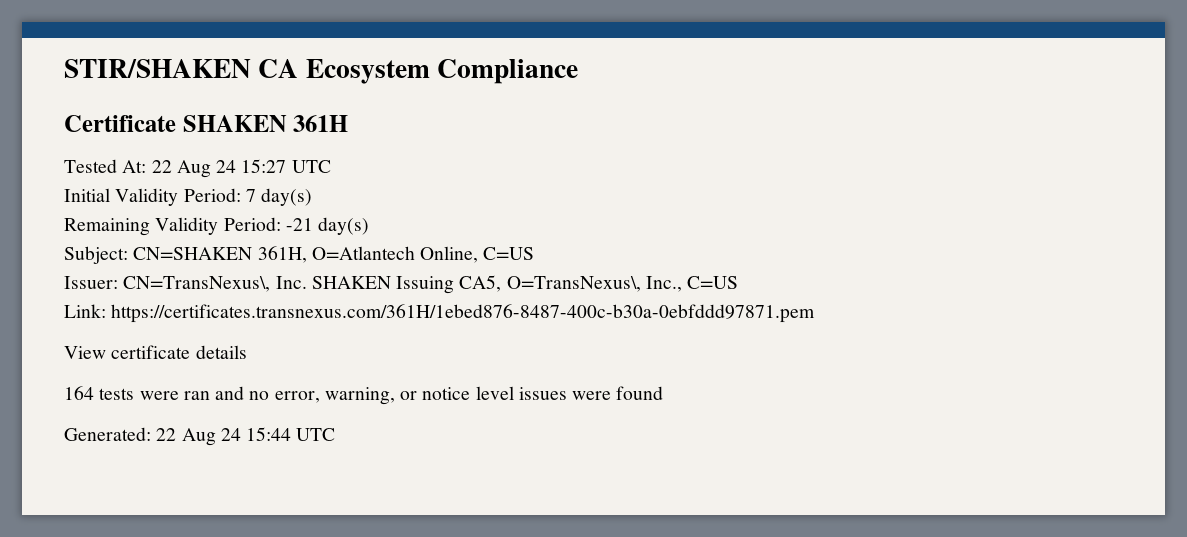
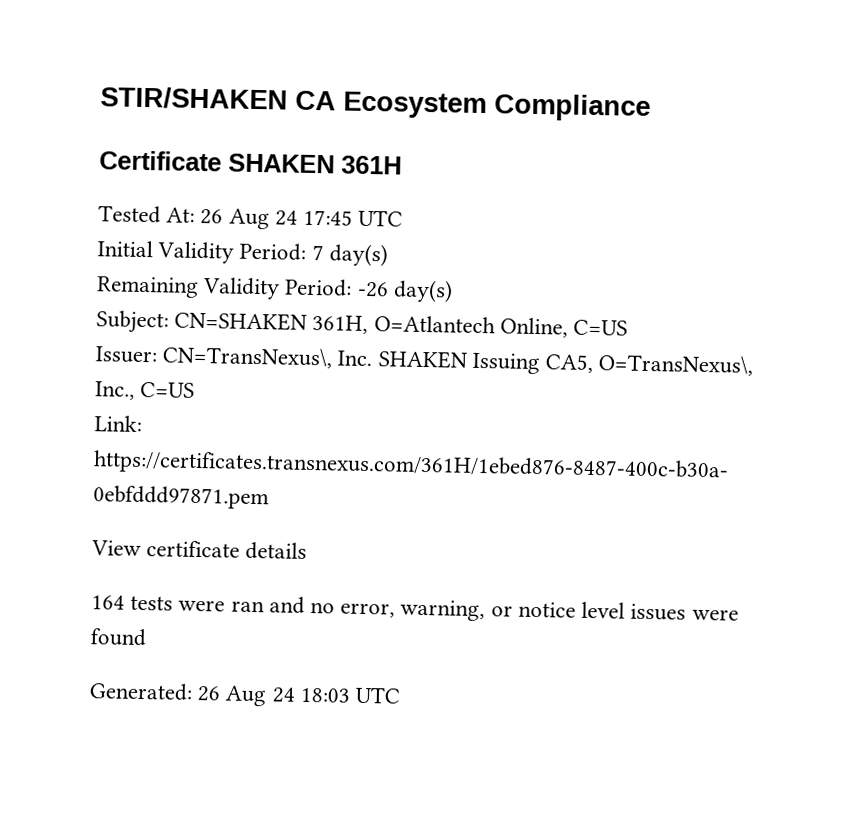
[151,159,287,178] 22 Aug 24 15:27 -> [200,208,354,230] 26 Aug 24 17:45
[285,218,313,231] -21 -> [356,281,389,298] -26
[156,427,292,446] 22 Aug 24 15:44 -> [197,685,350,707] 26 Aug 24 18:03

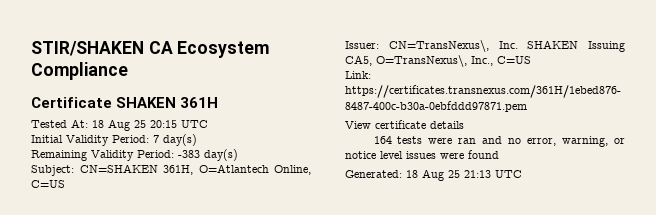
[200,208,354,230] 26 Aug 24 17:45 -> [92,119,177,131] 18 Aug 25 20:15
[356,281,389,298] -26 -> [178,150,200,158] -383
[197,685,350,707] 26 Aug 24 18:03 -> [406,169,491,181] 18 Aug 25 21:13

